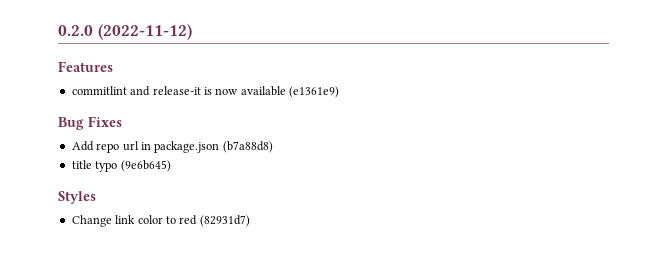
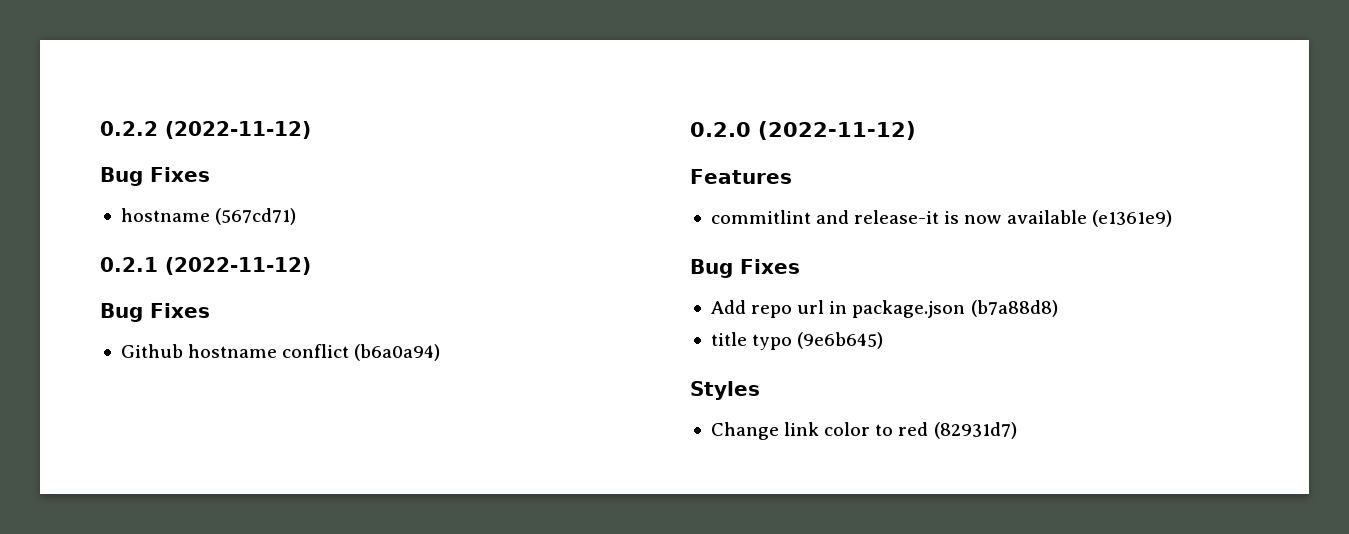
(58, 30) none -> [100,121,311,139] [100,167,210,186] [120,208,297,225] [100,257,311,275] [100,303,210,322] [120,344,441,361] 0.2.2 (2022-11-12) // Bug Fixes // hostname (567cd71) // 0.2.1 (2022-11-12) // Bug Fixes // Github hostname conflict (b6a0a94) //

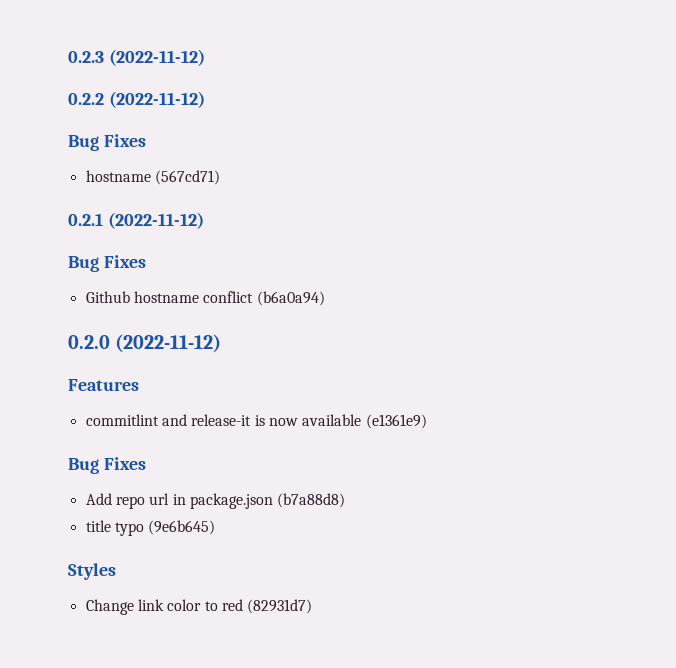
(100, 128) none -> [68,49,205,66] 0.2.3 (2022-11-12) //

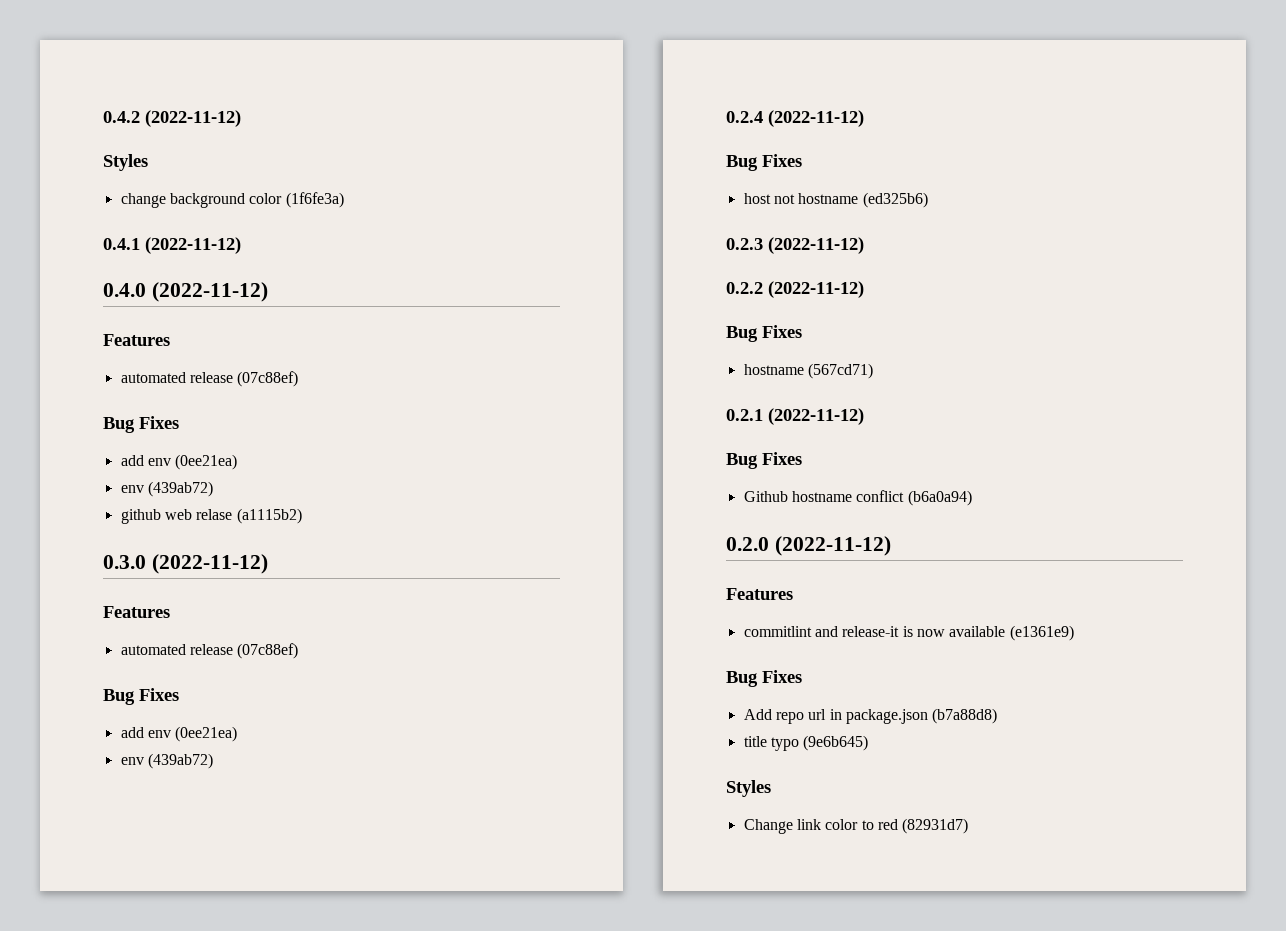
(68, 57) none -> [103,110,241,127] [103,154,148,171] [120,192,344,208] [103,237,241,254] [103,282,268,302] [103,334,170,346] [120,371,299,387] [103,416,179,433] [120,454,238,470] [120,481,213,497] [120,508,302,524] [103,554,268,574] [103,606,170,618] [120,643,299,659] [103,688,179,705] [120,726,238,742] [120,753,213,769] [726,110,864,127] [726,154,802,171] [743,192,928,208] 0.4.2 (2022-11-12) // Styles // change background color (1f6fe3a) // 0.4.1 (2022-11-12) // 0.4.0 (2022-11-12) // Features // automated release (07c88ef) // Bug Fixes // add env (0ee21ea) // env (439ab72) // github web relase (a1115b2) // 0.3.0 (2022-11-12) // Features // automated release (07c88ef) // Bug Fixes // add env (0ee21ea) // env (439ab72) // 0.2.4 (2022-11-12) // Bug Fixes // host not hostname (ed325b6) //

